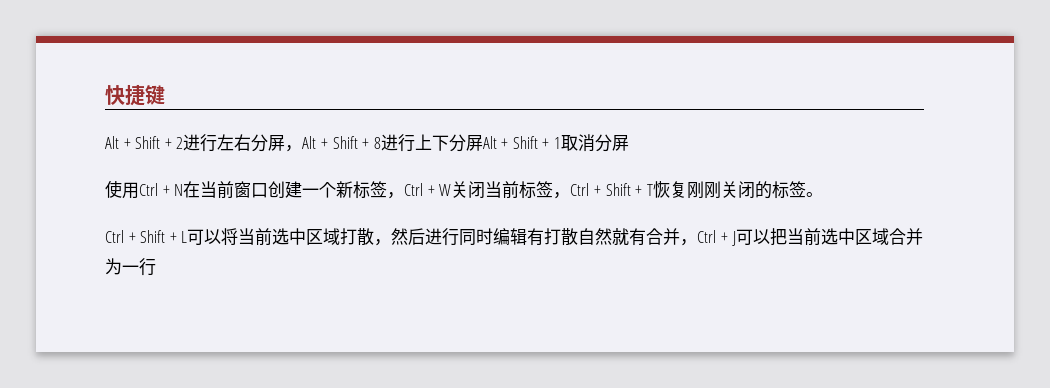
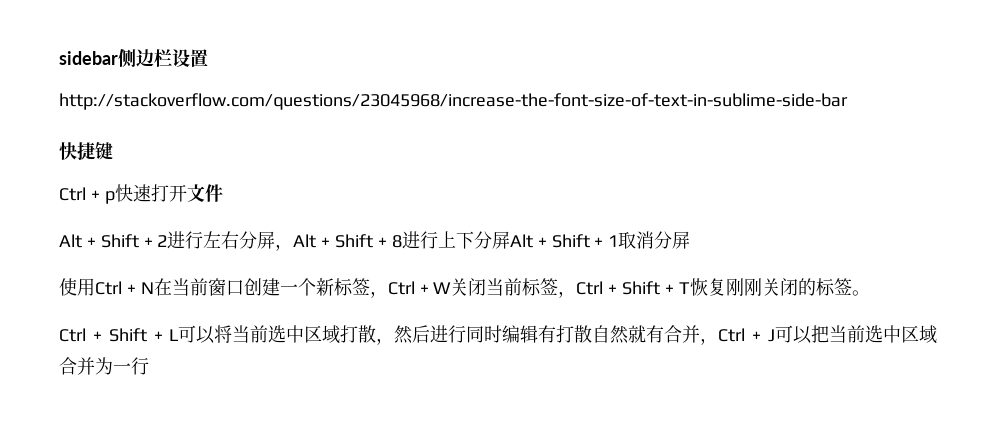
[105,84,165,106] 快捷键 -> [59,48,208,67] [59,93,848,110] [59,142,113,161] [59,184,223,204] sidebar侧边栏设置 // http://stackoverflow.com/questions/23045968/increase-the-font-size-of-text-in-sublime-side-bar // 快捷键 // Ctrl + p快速打开文件

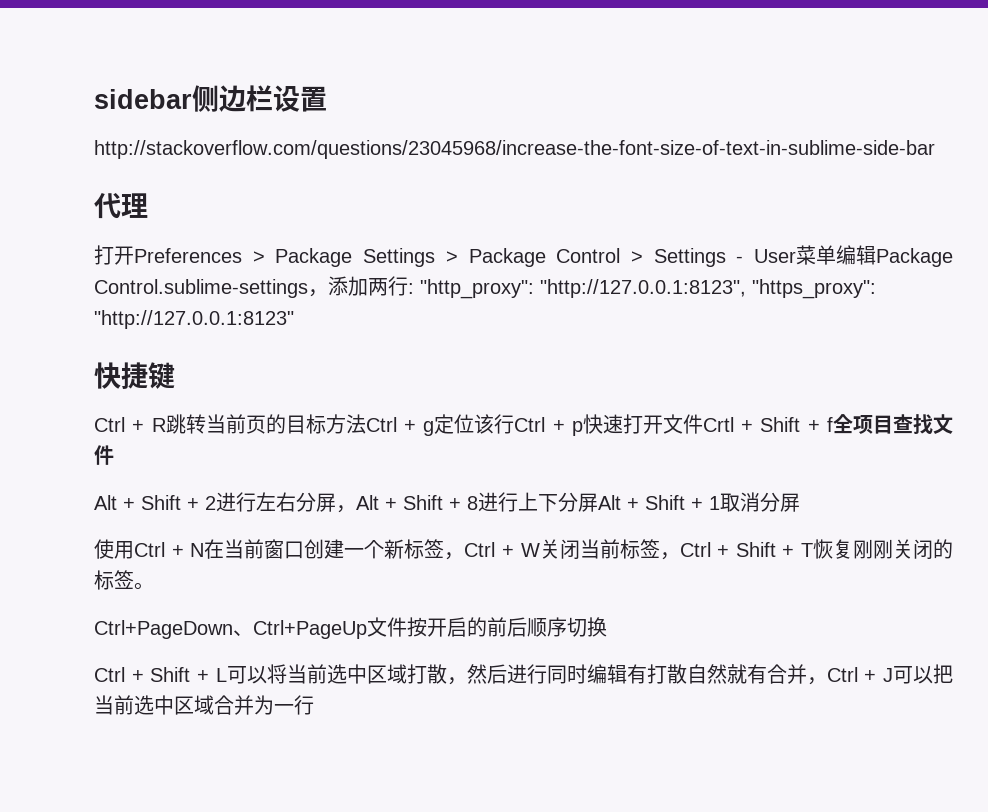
[59,142,113,161] [59,184,187,204] 快捷键 // Ctrl + p快速打开 -> [94,193,148,219] [94,245,954,267] [94,276,876,299] [94,310,294,329] [94,362,175,389] [94,414,933,436] 代理 // 打开Preferences > Package Settings > Package Control > Settings - User菜单编辑Package Control.sublime-settings，添加两行: "http_proxy": "http://127.0.0.1:8123", "https_proxy": "http://127.0.0.1:8123" // 快捷键 // Ctrl + R跳转当前页的目标方法Ctrl + g定位该行Ctrl + p快速打开文件Crtl + Shift + f全项目查找
(870, 293) none -> [94,617,607,639] // Ctrl+PageDown、Ctrl+PageUp文件按开启的前后顺序切换

